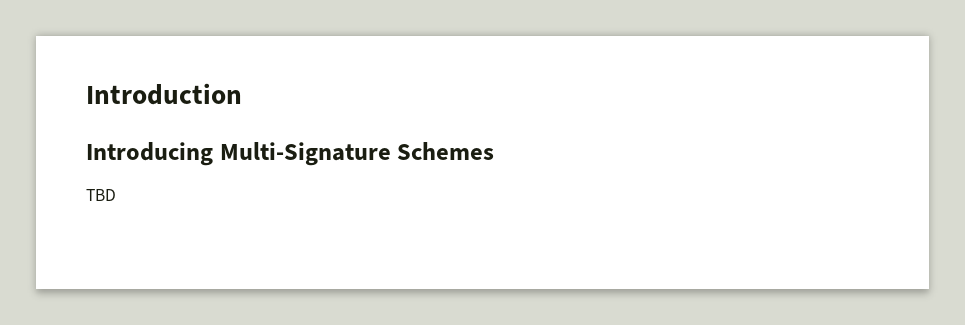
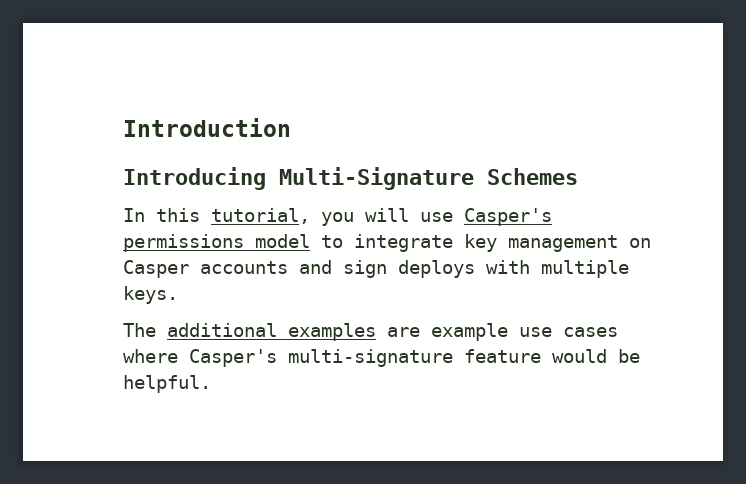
[86,189,116,201] TBD -> [123,208,552,226] [123,234,651,252] [123,260,629,278] [123,286,178,304] [123,323,618,341] [123,349,640,367] [123,375,211,393] In this tutorial, you will use Casper's permissions model to integrate key management on Casper accounts and sign deploys with multiple keys. // The additional examples are example use cases where Casper's multi-signature feature would be helpful.

